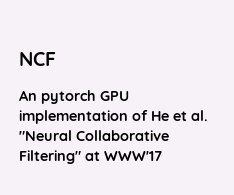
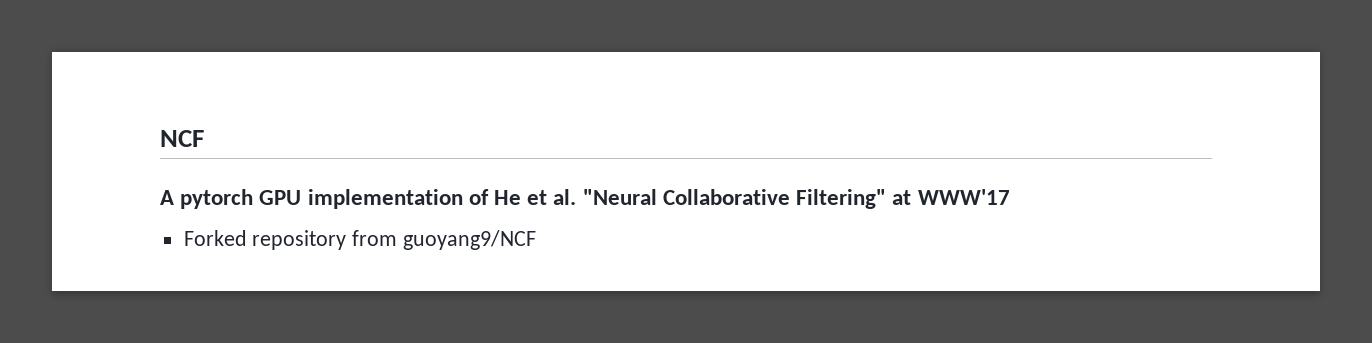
[19,90,37,101] An -> [160,190,174,205] A
(162, 156) none -> [183,230,537,250] // Forked repository from guoyang9/NCF

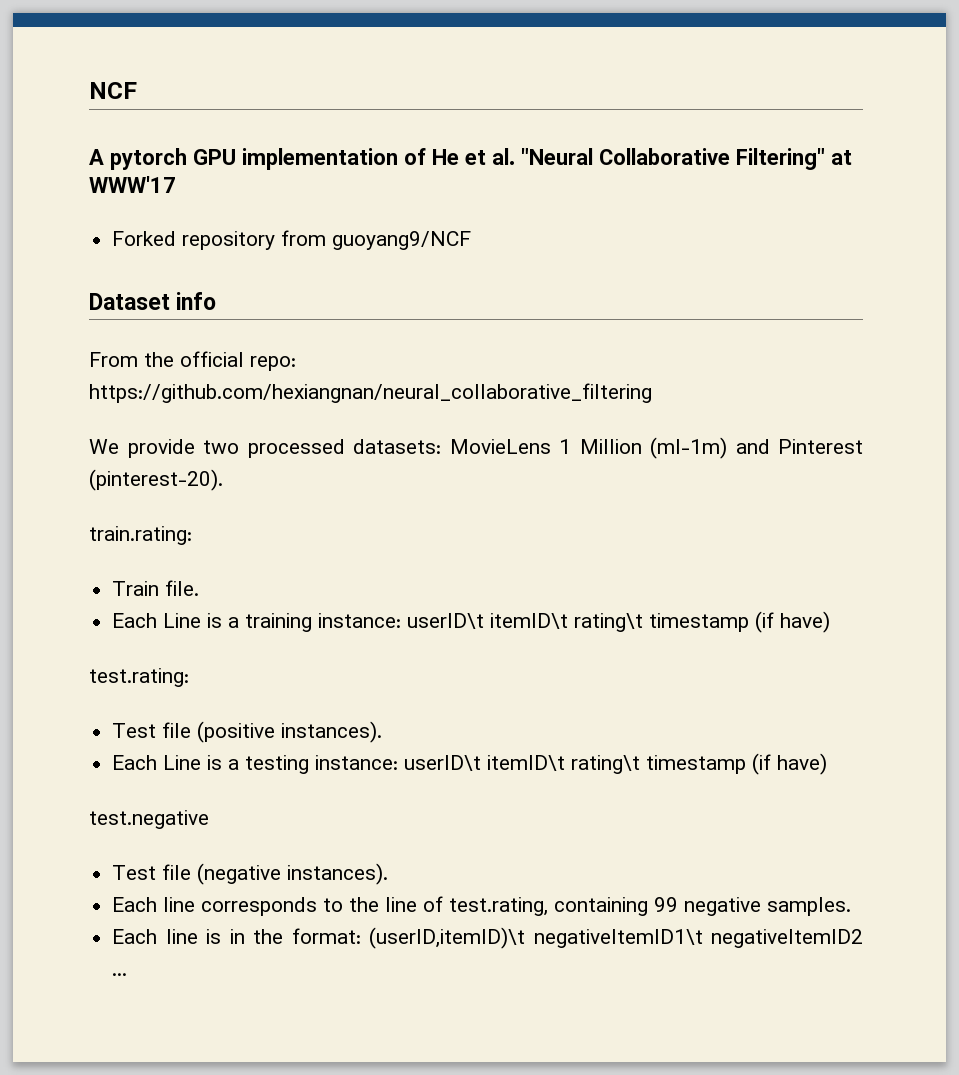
(537, 240) none -> [89,292,217,310] [89,351,296,371] [89,383,652,403] [89,437,863,459] [89,469,223,491] [89,526,192,545] [112,580,200,596] [112,611,831,633] [89,668,189,687] [112,721,383,743] [112,753,828,775] [89,810,209,829] [112,863,389,885] [112,896,852,916] [112,927,863,949] [112,973,128,976] // Dataset info // From the official repo: https://github.com/hexiangnan/neural_collaborative_filtering // We provide two processed datasets: MovieLens 1 Million (ml-1m) and Pinterest (pinterest-20). // train.rating: // Train file. // Each Line is a training instance: userID\t itemID\t rating\t timestamp (if have) // test.rating: // Test file (positive instances). // Each Line is a testing instance: userID\t itemID\t rating\t timestamp (if have) // test.negative // Test file (negative instances). // Each line corresponds to the line of test.rating, containing 99 negative samples. // Each line is in the format: (userID,itemID)\t negativeItemID1\t negativeItemID2 ...

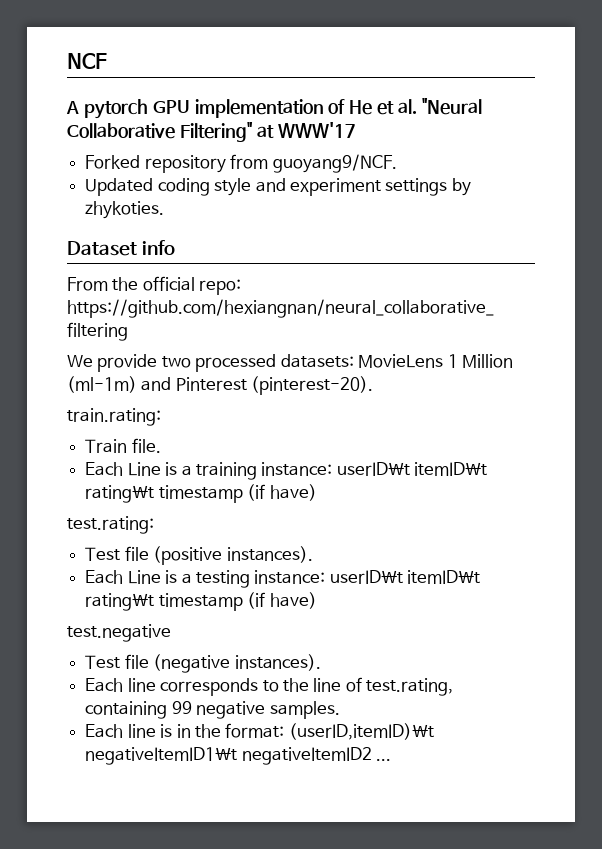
[332,231,472,250] guoyang9/NCF -> [272,154,397,173] [85,178,471,196] [85,201,165,219] guoyang9/NCF. // Updated coding style and experiment settings by zhykoties.

